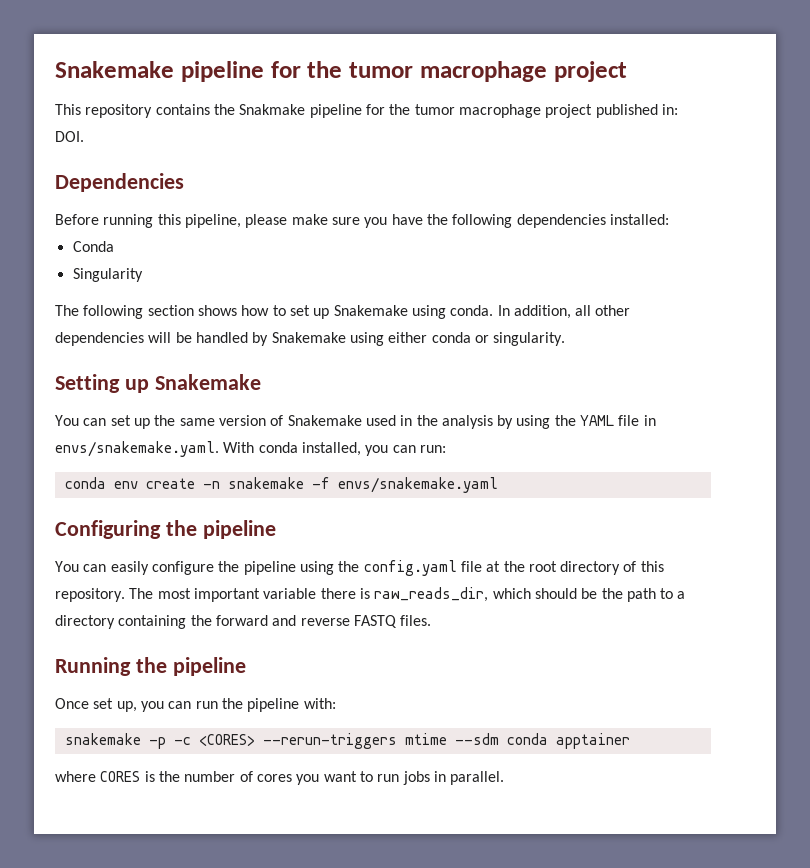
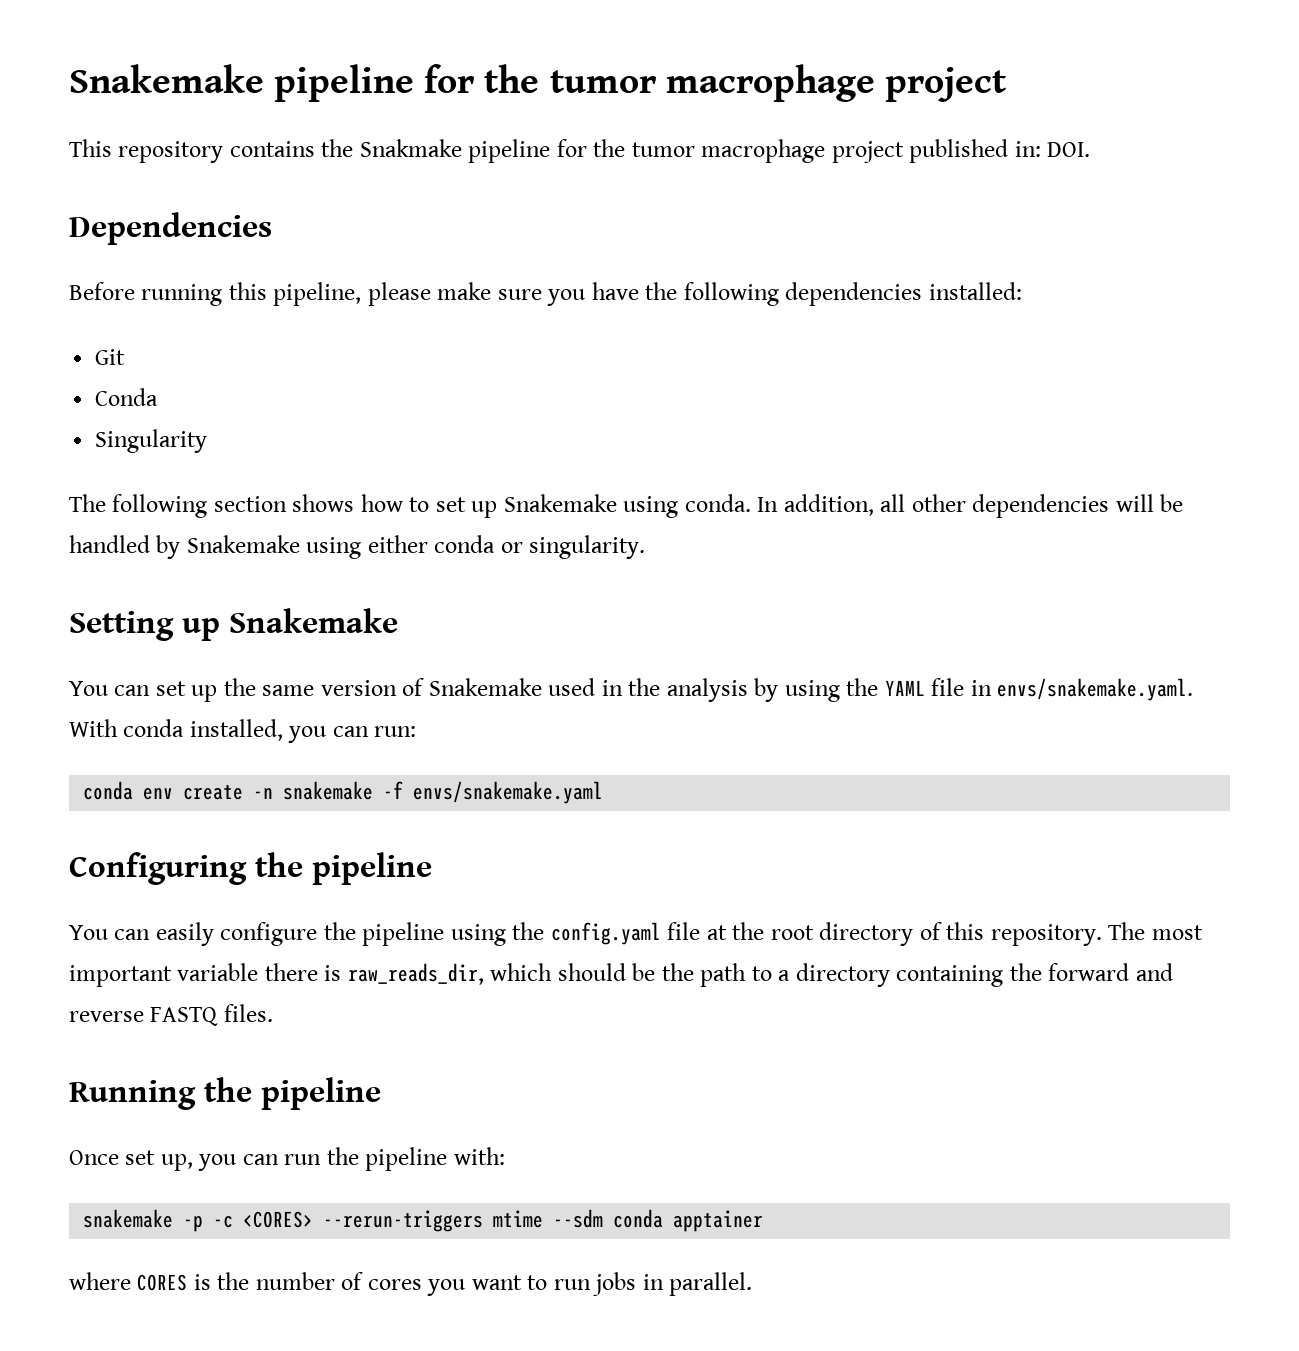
(669, 219) none -> [95,349,126,365] // Git

